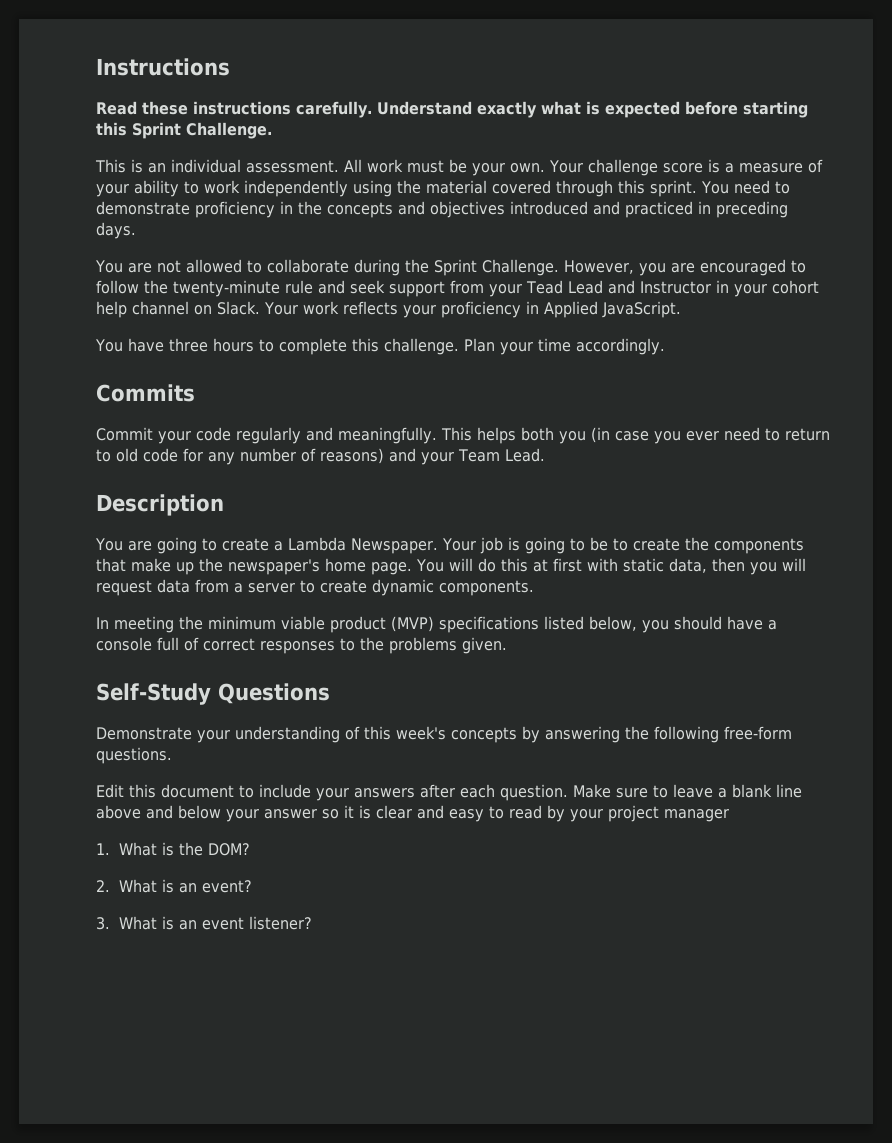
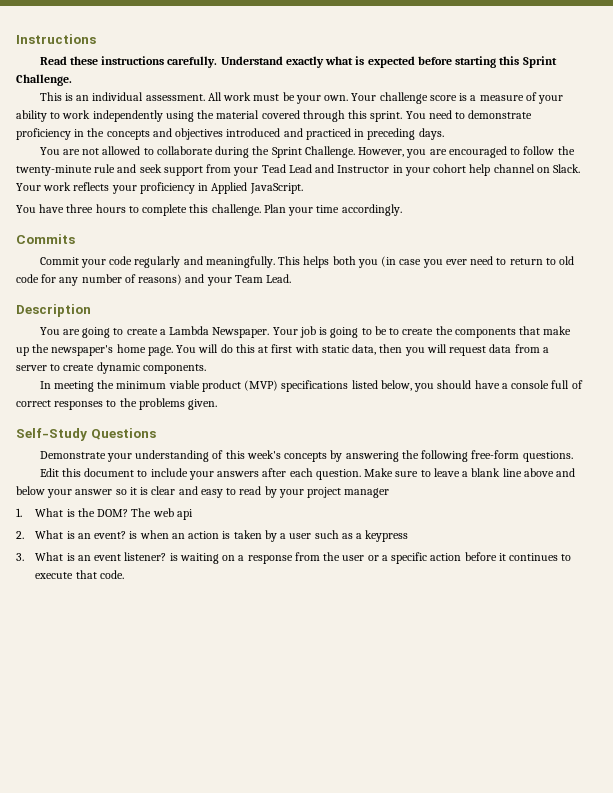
(251, 849) none -> [131,508,193,520] The web api
(253, 886) none -> [129,530,409,542] is when an action is taken by a user such as a keypress
(313, 923) none -> [169,552,572,564] [35,570,124,579] is waiting on a response from the user or a specific action before it continues to execute that code.

